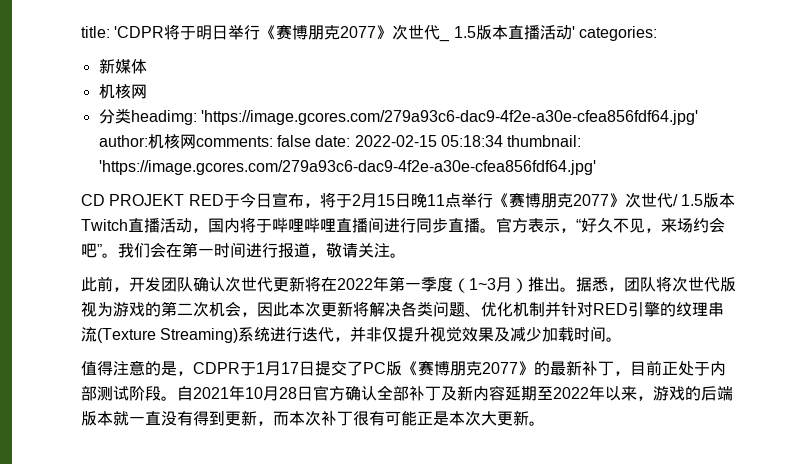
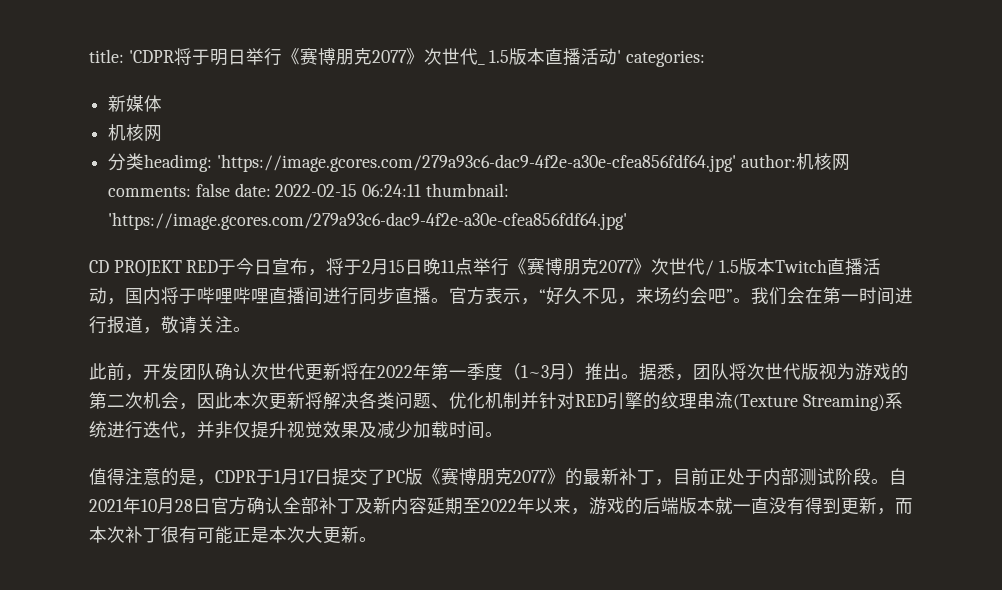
[440,135,503,147] 05:18:34 -> [362,184,422,197] 06:24:11

